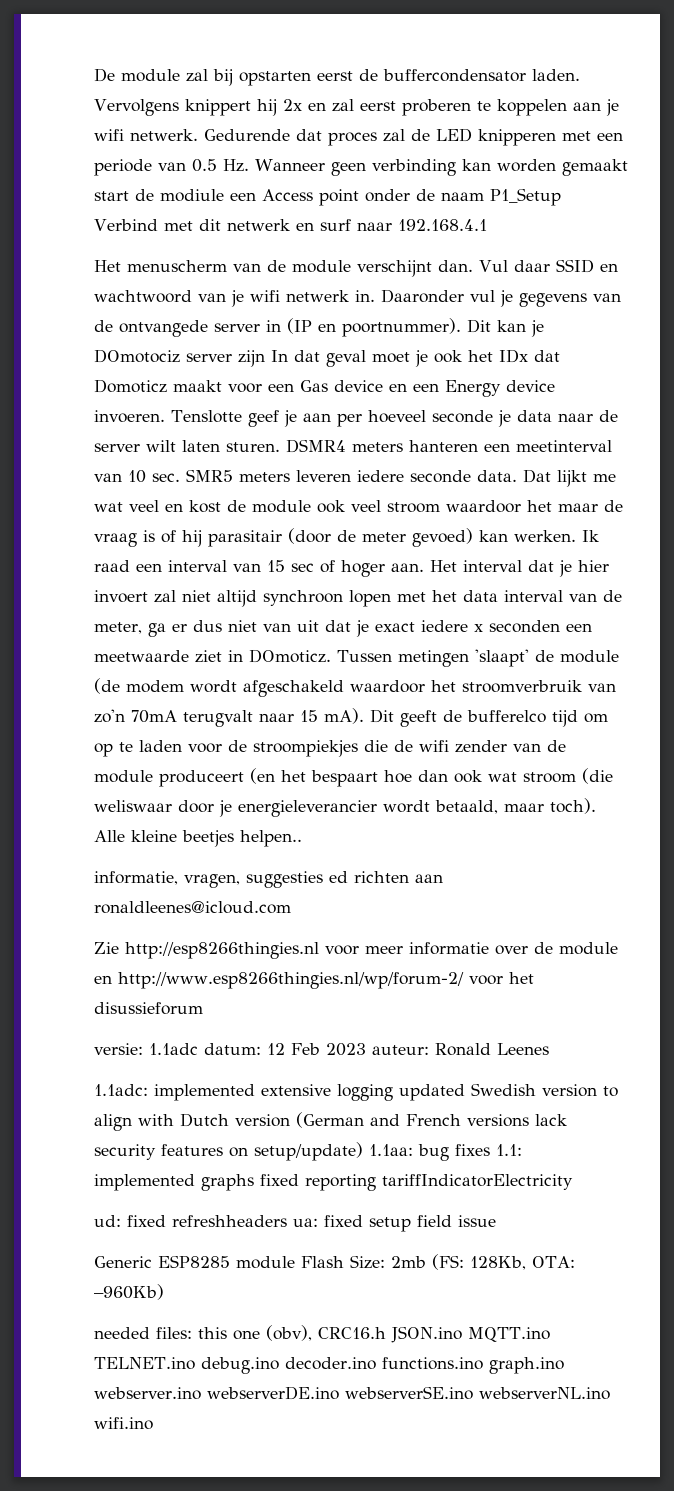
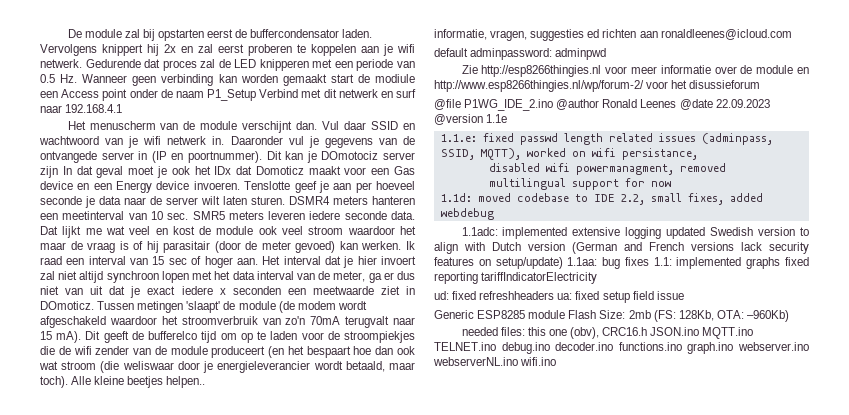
(291, 907) none -> [434,48,607,60] // default adminpassword: adminpwd
[94,1043,549,1056] versie: 1.1adc datum: 12 Feb 2023 auteur: Ronald Leenes -> [434,99,770,111] [434,114,508,125] [440,133,773,145] [440,148,698,160] [488,163,726,175] [488,178,671,190] [440,193,763,205] [440,208,494,220] @file P1WG_IDE_2.ino @author Ronald Leenes @date 22.09.2023 @version 1.1e // 1.1.e: fixed passwd length related issues (adminpass, SSID, MQTT), worked on wifi persistance, // disabled wifi powermanagment, removed multilingual support for now // 1.1d: moved codebase to IDE 2.2, small fixes, added webdebug
[206,1386,473,1400] webserverDE.ino webserverSE.ino -> (809, 346) none

